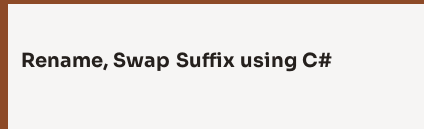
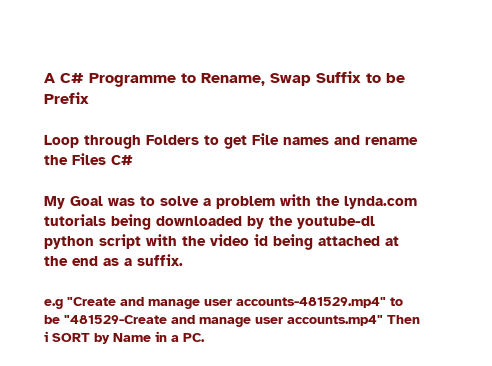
[21,52,333,72] Rename, Swap Suffix using C# -> [44,71,405,87] [44,92,89,104] [44,133,418,149] [44,153,133,165] [44,194,417,209] [44,214,375,230] [44,234,399,250] [44,254,183,266] [44,297,403,309] [44,315,420,327] [44,331,205,344] A C# Programme to Rename, Swap Suffix to be Prefix // Loop through Folders to get File names and rename the Files C# // My Goal was to solve a problem with the lynda.com tutorials being downloaded by the youtube-dl python script with the video id being attached at the end as a suffix. // e.g "Create and manage user accounts-481529.mp4" to be "481529-Create and manage user accounts.mp4" Then i SORT by Name in a PC.

